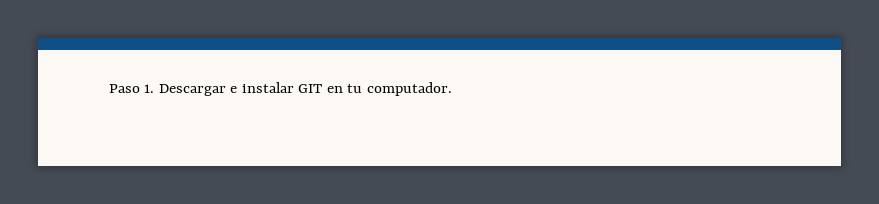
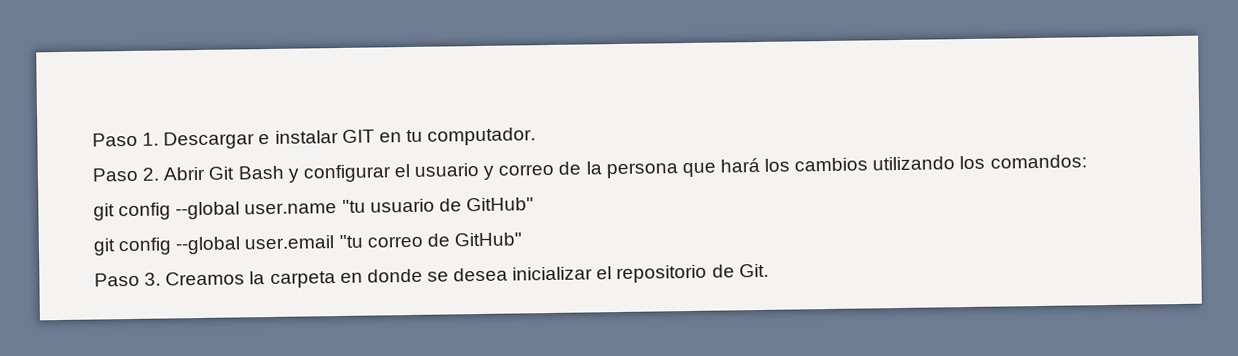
(452, 89) none -> [92,154,1087,183] [93,197,534,221] [93,232,522,256] [94,263,769,289] // Paso 2. Abrir Git Bash y configurar el usuario y correo de la persona que hará los cambios utilizando los comandos: // git config --global user.name "tu usuario de GitHub" // git config --global user.email "tu correo de GitHub" // Paso 3. Creamos la carpeta en donde se desea inicializar el repositorio de Git.

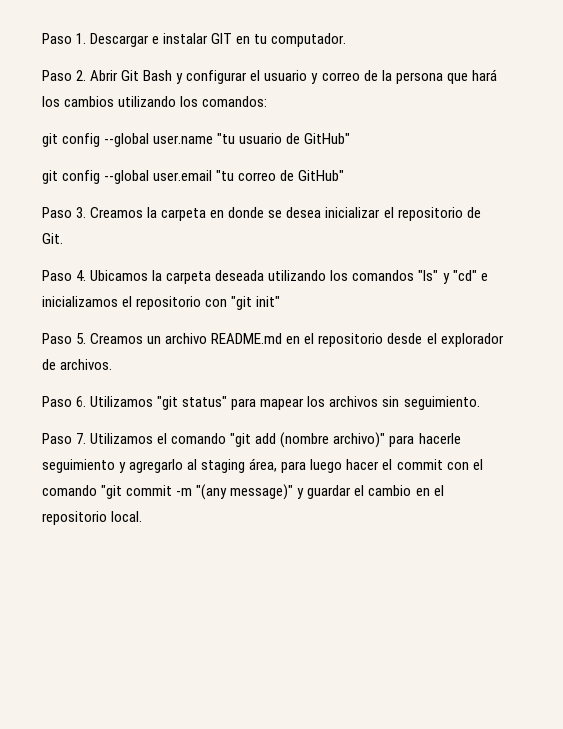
(769, 270) none -> [42,270,488,284] [42,296,281,310] [42,333,504,347] [42,359,113,370] [42,396,480,410] [42,432,461,448] [42,458,483,473] [42,484,444,500] [42,511,143,525] // Paso 4. Ubicamos la carpeta deseada utilizando los comandos "ls" y "cd" e inicializamos el repositorio con "git init" // Paso 5. Creamos un archivo README.md en el repositorio desde el explorador de archivos. // Paso 6. Utilizamos "git status" para mapear los archivos sin seguimiento. // Paso 7. Utilizamos el comando "git add (nombre archivo)" para hacerle seguimiento y agregarlo al staging área, para luego hacer el commit con el comando "git commit -m "(any message)" y guardar el cambio en el repositorio local.

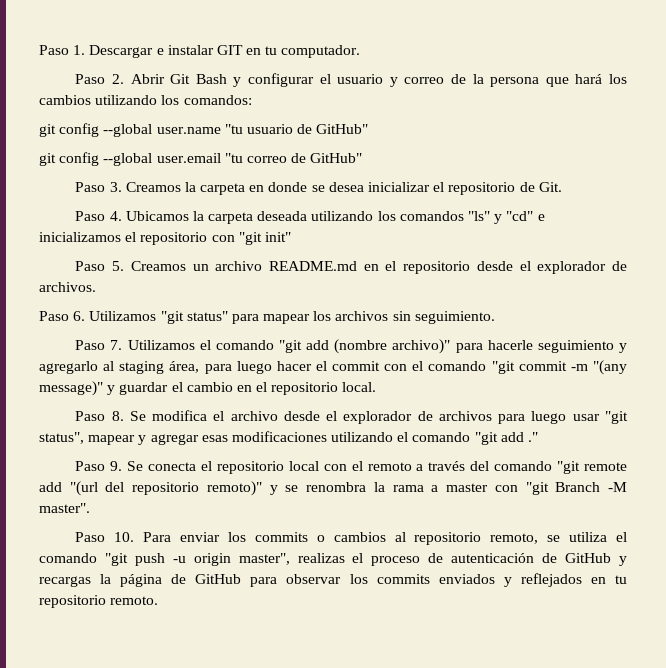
(143, 516) none -> [75,410,628,424] [39,431,539,445] [75,461,628,474] [39,481,628,496] [39,503,90,513] [75,532,627,545] [39,553,627,566] [39,573,628,587] [39,595,159,608] // Paso 8. Se modifica el archivo desde el explorador de archivos para luego usar "git status", mapear y agregar esas modificaciones utilizando el comando "git add ." // Paso 9. Se conecta el repositorio local con el remoto a través del comando "git remote add "(url del repositorio remoto)" y se renombra la rama a master con "git Branch -M master". // Paso 10. Para enviar los commits o cambios al repositorio remoto, se utiliza el comando "git push -u origin master", realizas el proceso de autenticación de GitHub y recargas la página de GitHub para observar los commits enviados y reflejados en tu repositorio remoto.

